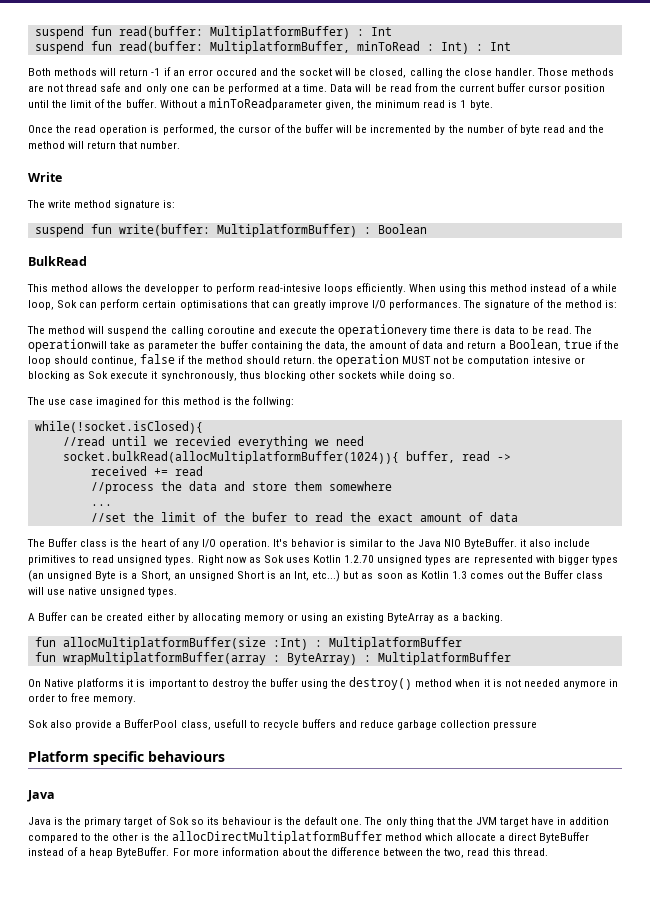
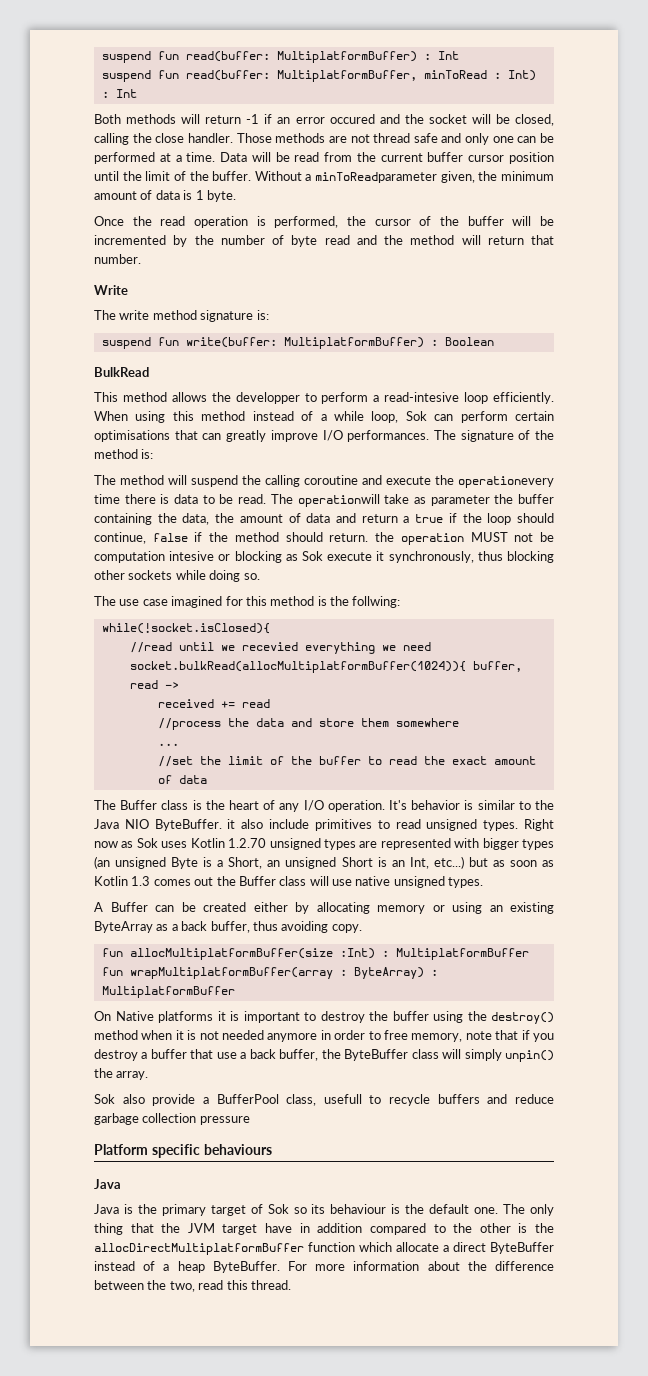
[423,100,446,108] read -> [94,190,180,200] amount of data
[257,284,353,294] read-intesive loops -> [373,392,489,404] a read-intesive loop
[508,339,561,351] Boolean, -> (410, 519) none
[251,512,287,522] bufer -> [318,756,361,765] buffer
[461,613,503,623] backing. -> [181,921,362,933] back buffer, thus avoiding copy.
[93,695,137,704] memory. -> [411,1030,554,1042] [94,1049,554,1062] [94,1068,149,1080] memory, note that if you destroy a buffer that use a back buffer, the ByteBuffer class will simply unpin() the array.
[384,833,422,841] method -> [308,1242,355,1252] function

